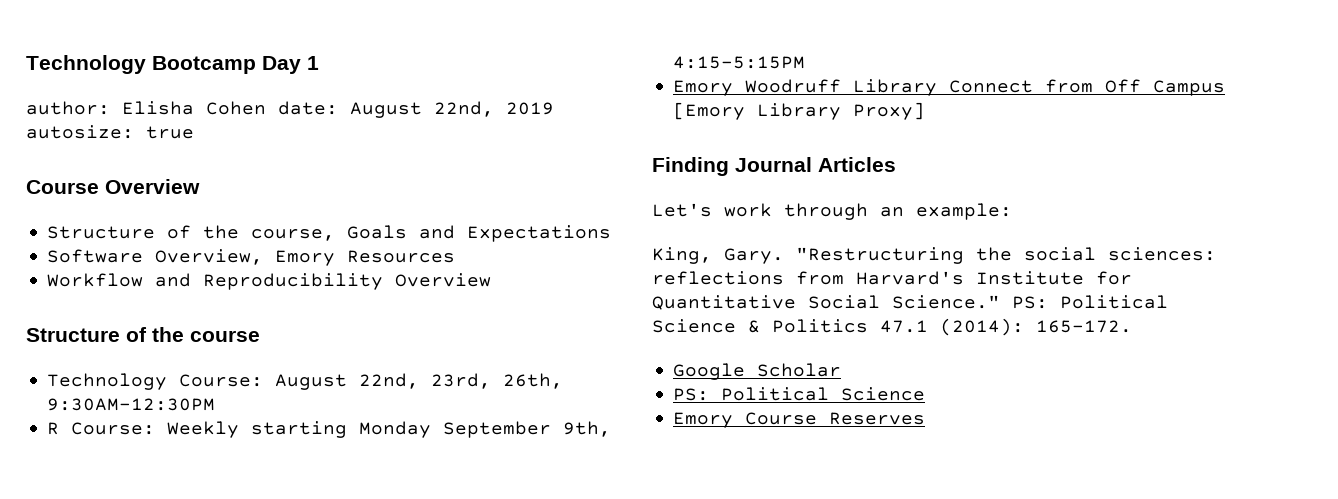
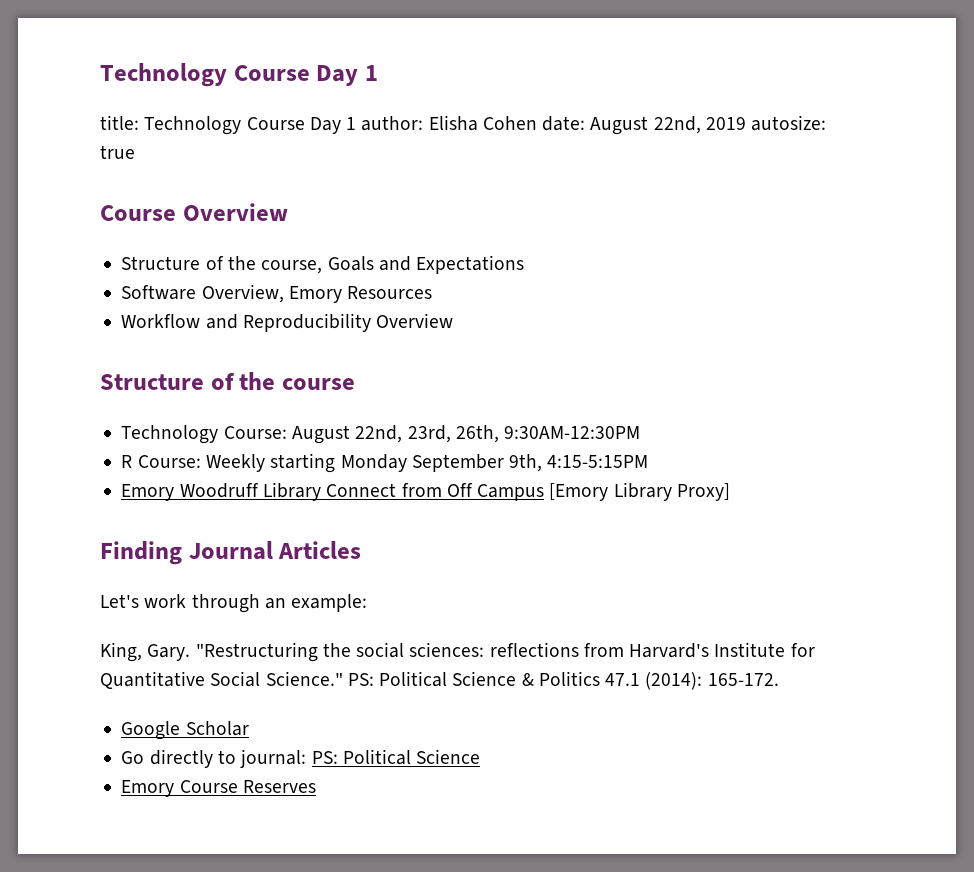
[26,55,256,74] Technology Bootcamp -> [100,63,310,87] Technology Course
(319, 63) none -> [100,115,357,135] title: Technology Course Day 1
(842, 370) none -> [121,749,307,768] Go directly to journal:

